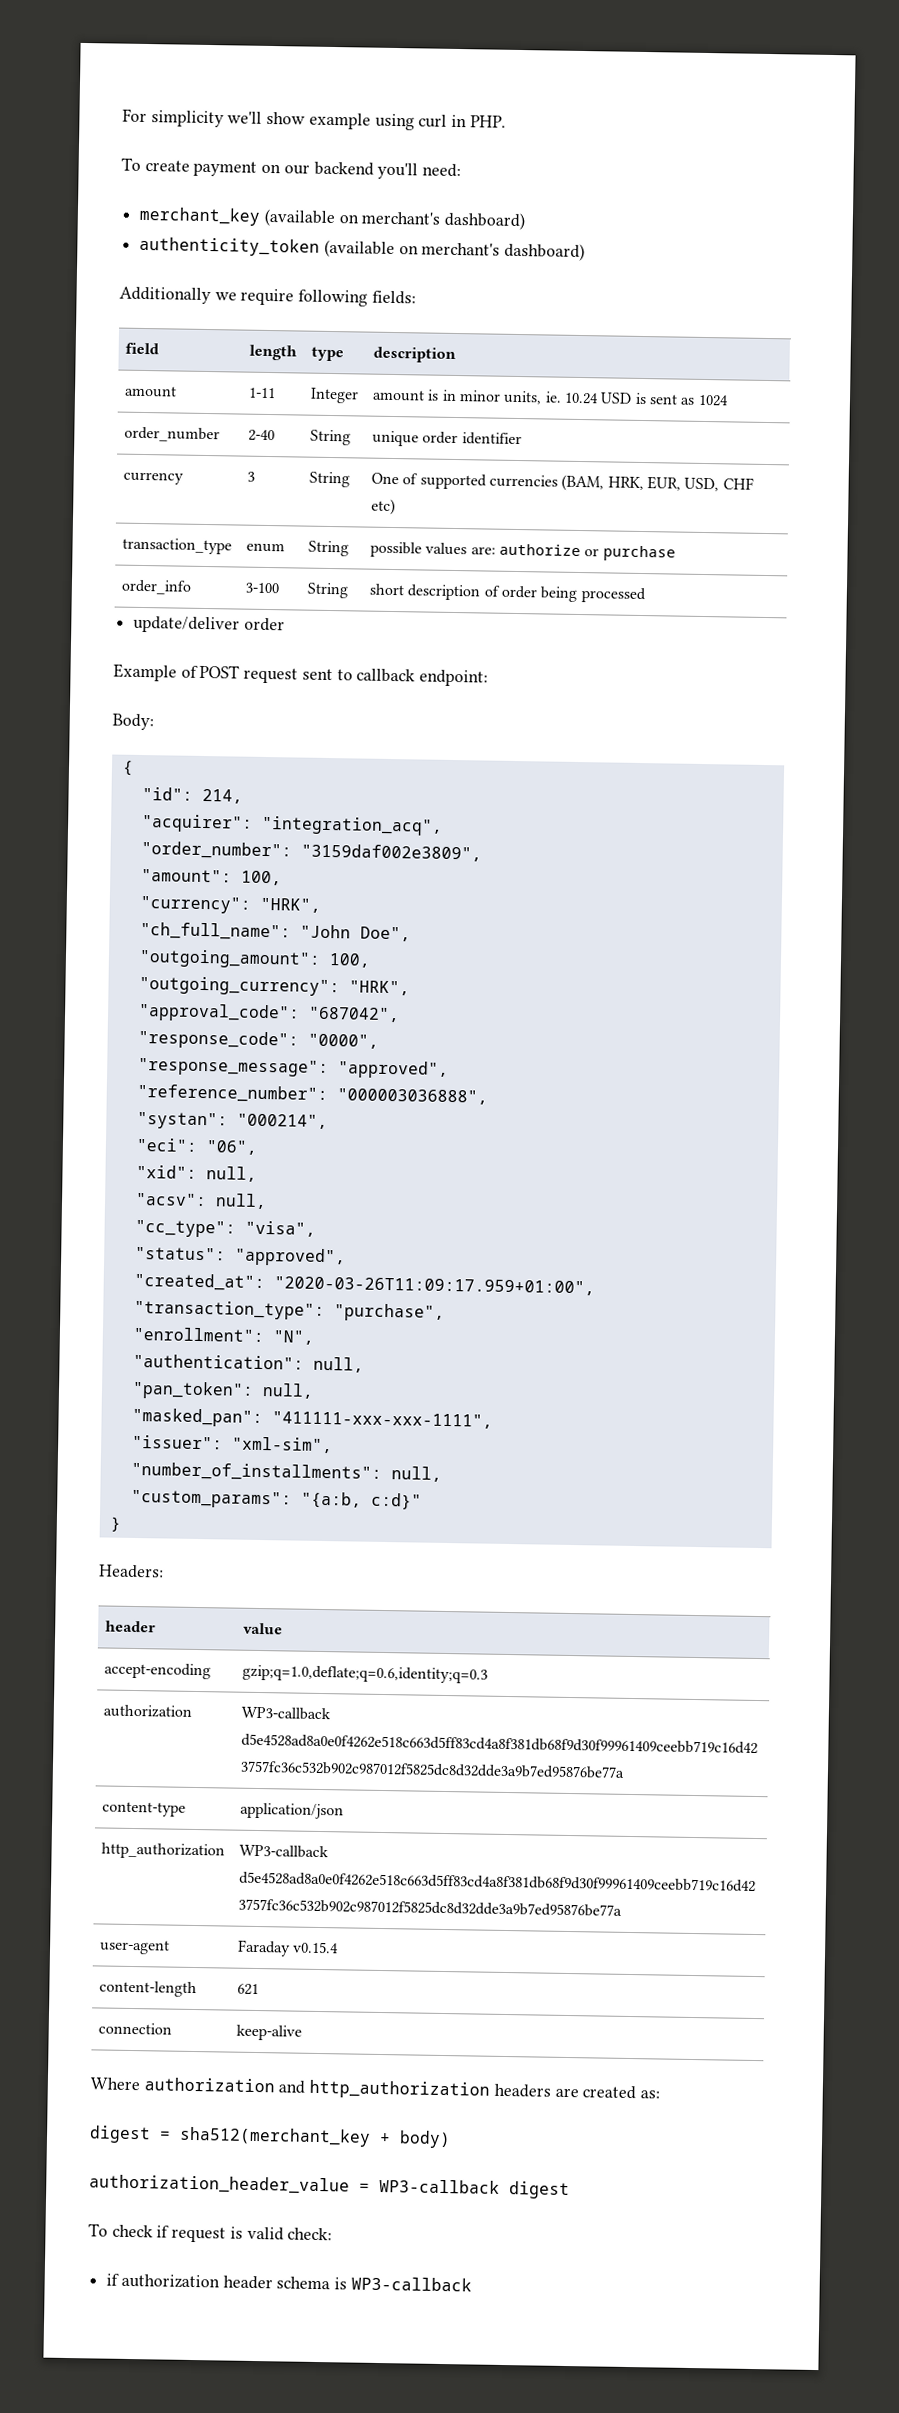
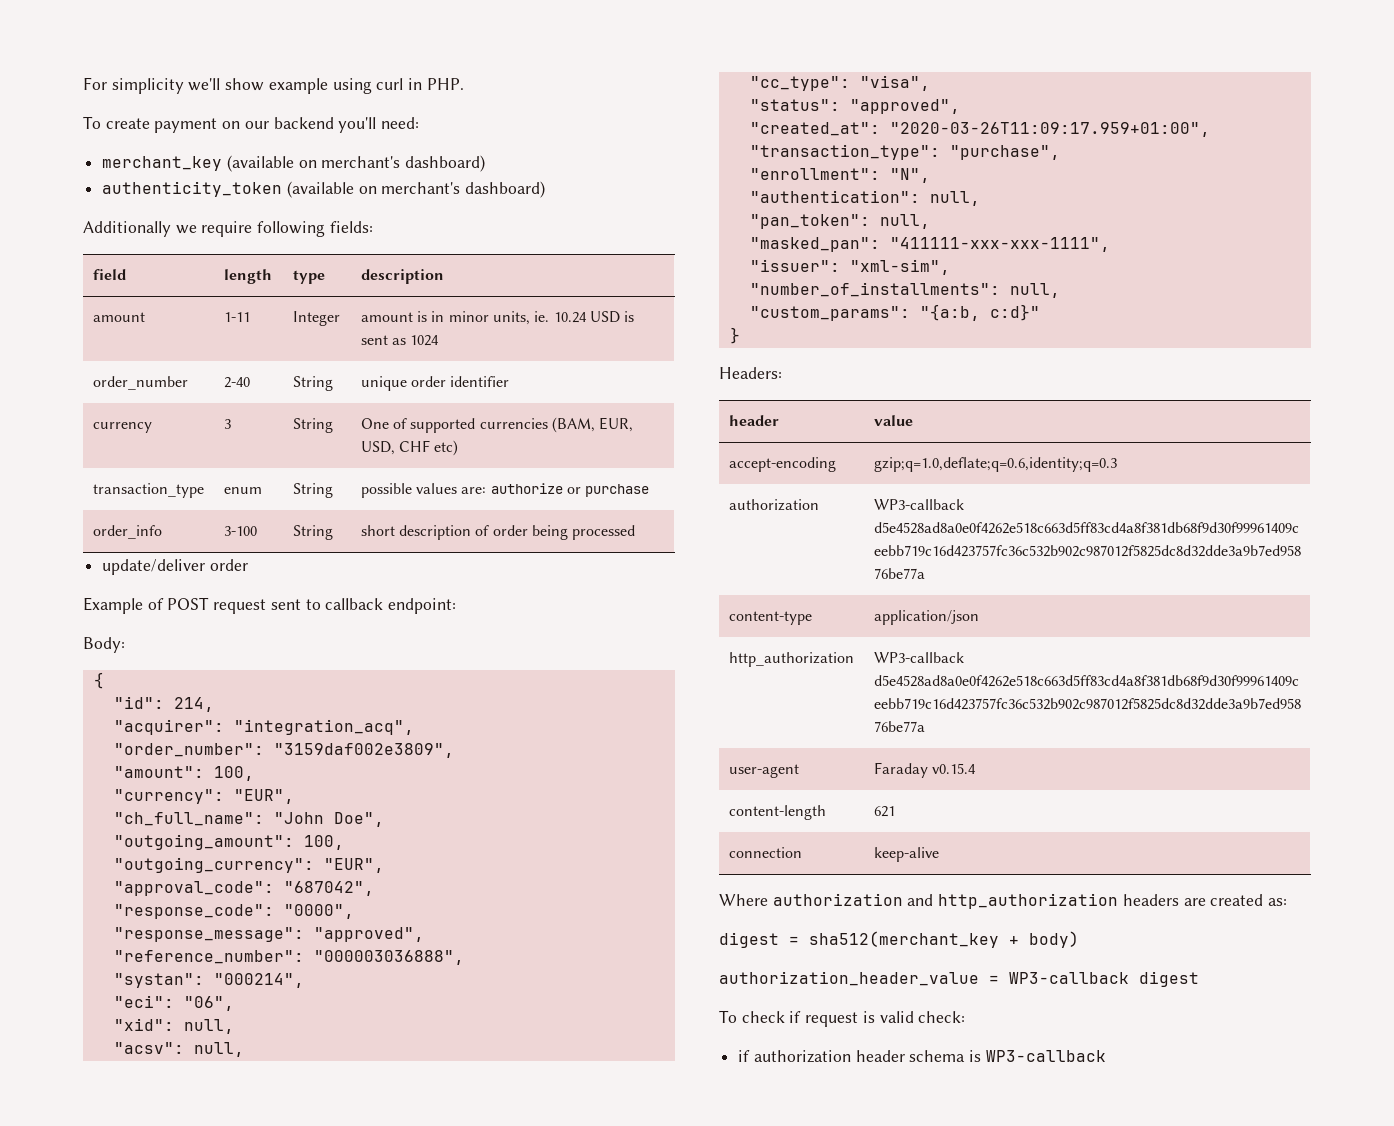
[607,476,644,491] HRK, -> (596, 425) none
[259,897,321,913] "HRK", -> [233,789,294,804] "EUR",
[348,980,410,996] "HRK", -> [323,858,384,873] "EUR",

